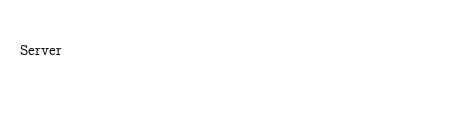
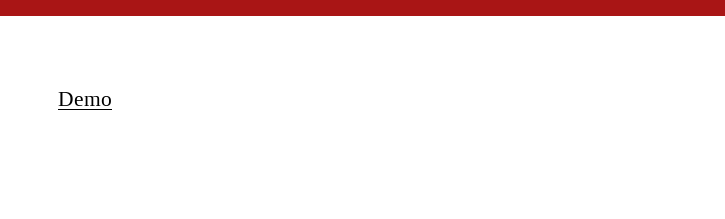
[20,45,62,55] Server -> [58,92,112,106] Demo

